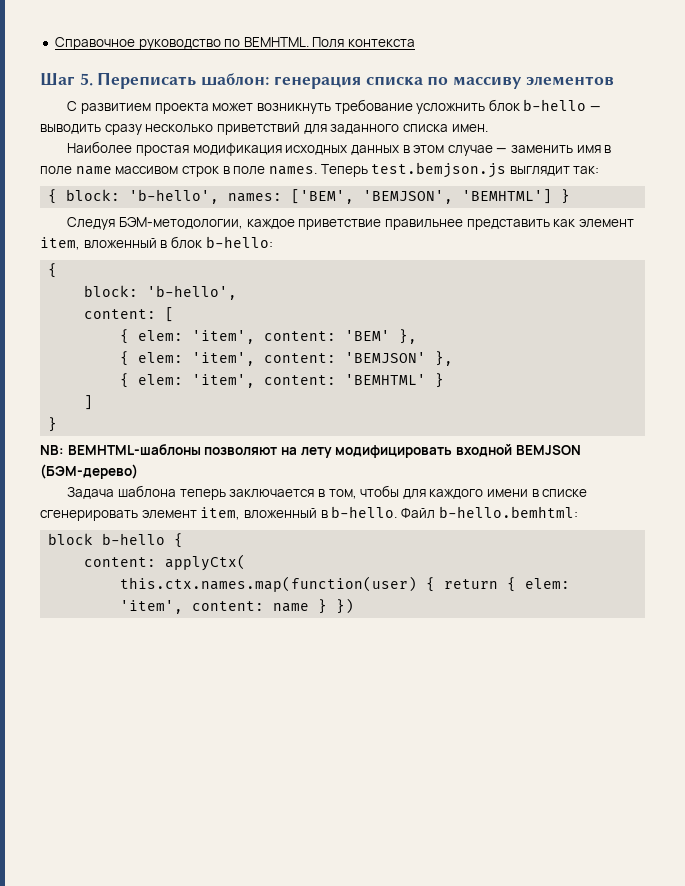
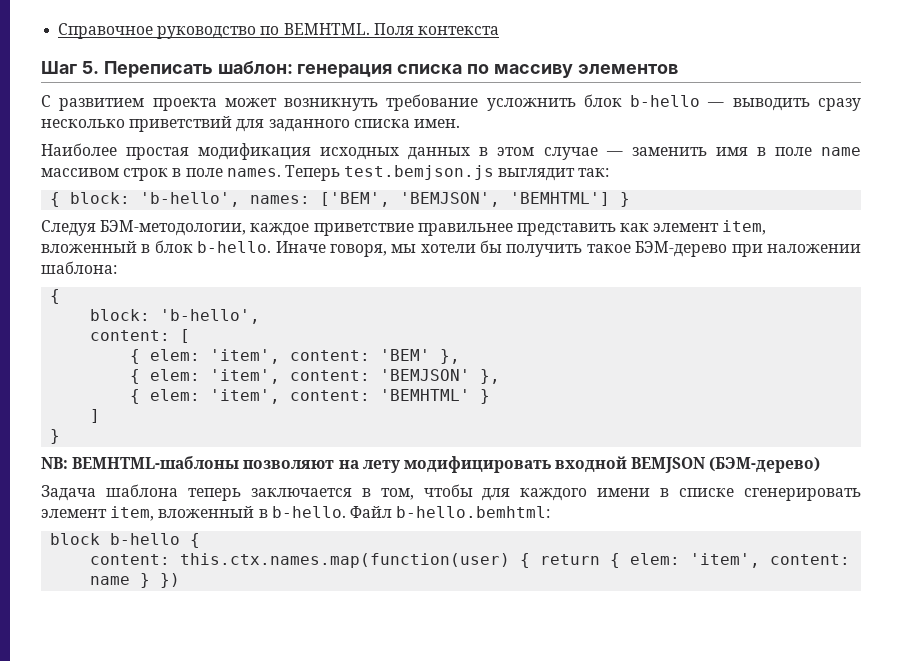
[205,236,273,248] b-hello: -> [197,240,861,257] [41,261,117,274] b-hello. Иначе говоря, мы хотели бы получить такое БЭМ-дерево при наложении шаблона:
[165,554,247,571] applyCtx( // -> (171, 559) none

